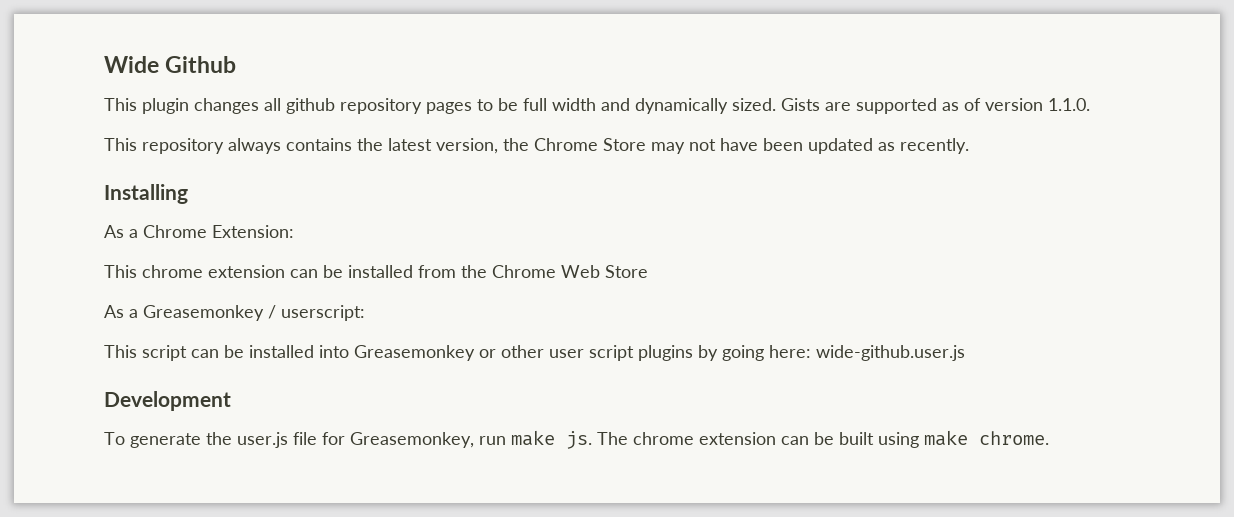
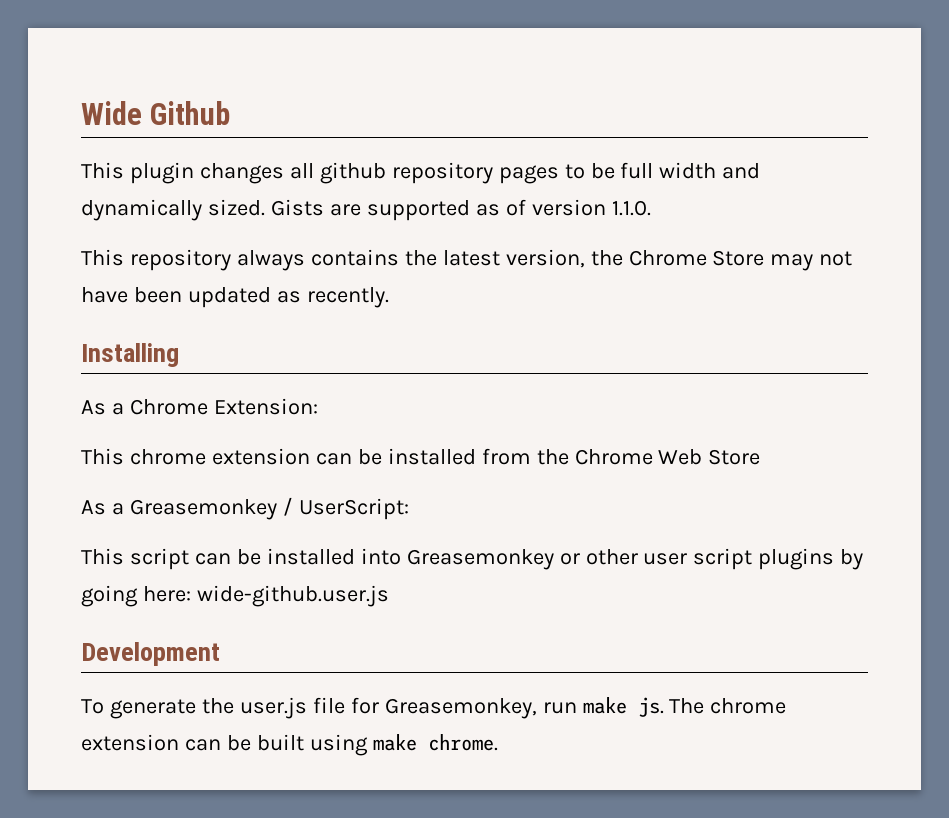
[281,305,365,321] userscript: -> [298,498,409,520] UserScript:

